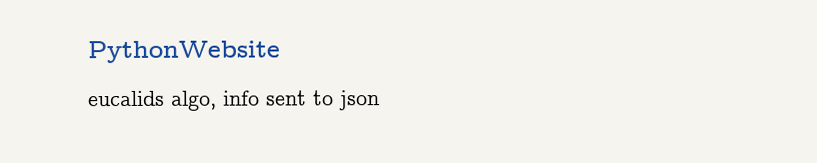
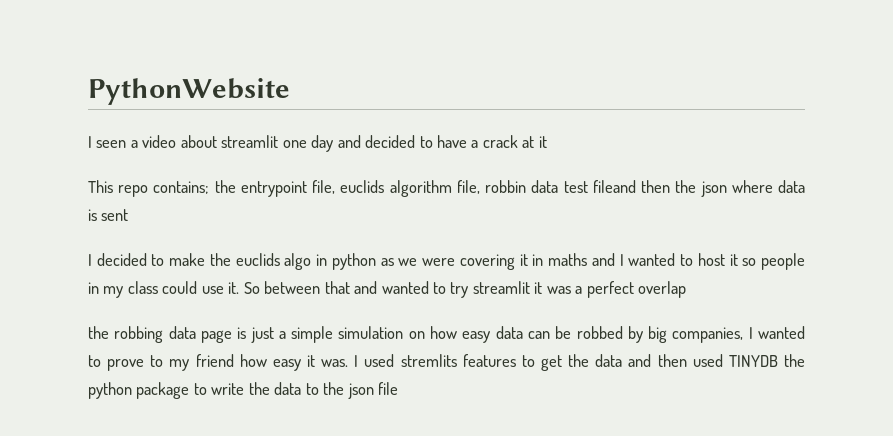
[88,90,380,111] eucalids algo, info sent to json -> [88,135,547,152] [88,180,806,197] [88,209,129,221] [88,253,806,270] [88,281,687,298] [88,326,805,343] [88,354,805,371] [88,382,399,399] I seen a video about streamlit one day and decided to have a crack at it // This repo contains; the entrypoint file, euclids algorithm file, robbin data test fileand then the json where data is sent // I decided to make the euclids algo in python as we were covering it in maths and I wanted to host it so people in my class could use it. So between that and wanted to try streamlit it was a perfect overlap // the robbing data page is just a simple simulation on how easy data can be robbed by big companies, I wanted to prove to my friend how easy it was. I used stremlits features to get the data and then used TINYDB the python package to write the data to the json file

